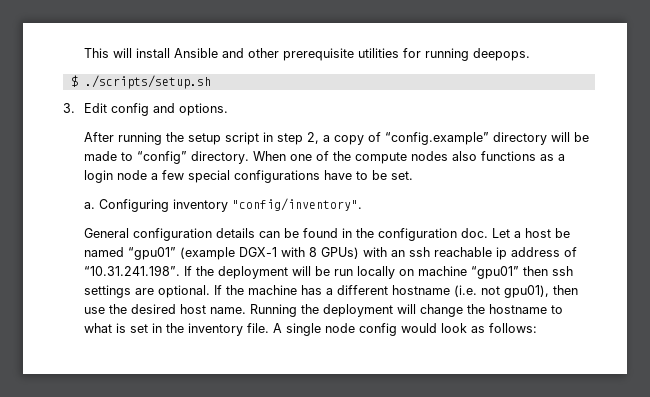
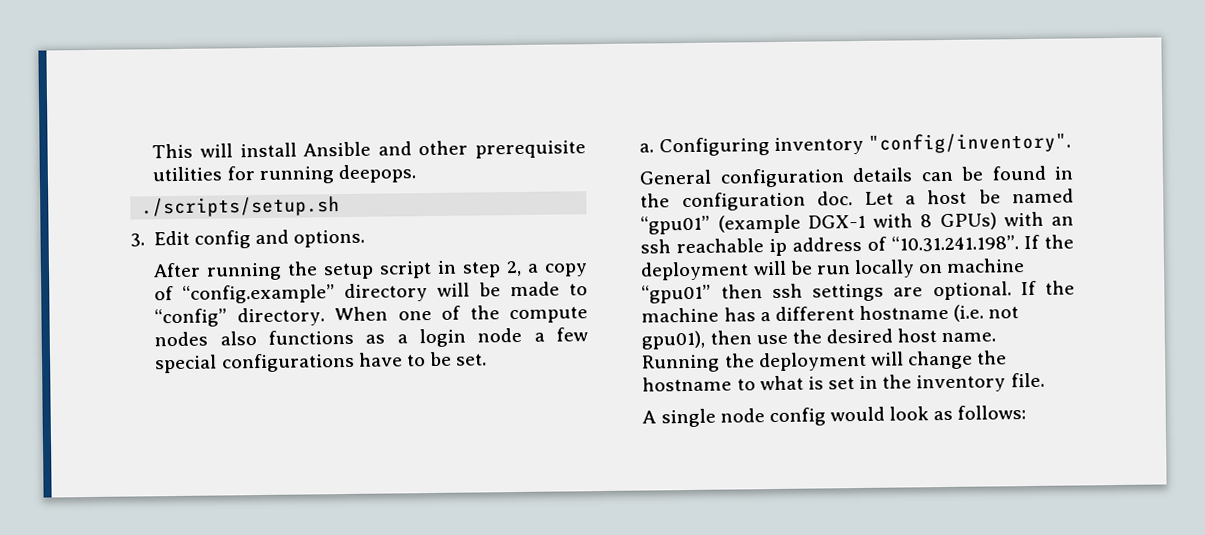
[70,75,78,87] $ -> (416, 174) none
(270, 328) none -> (1045, 380) //

